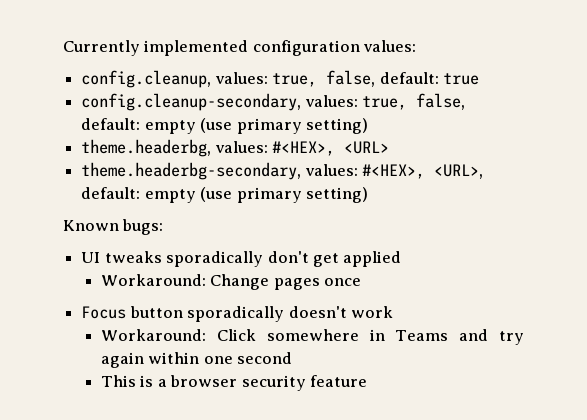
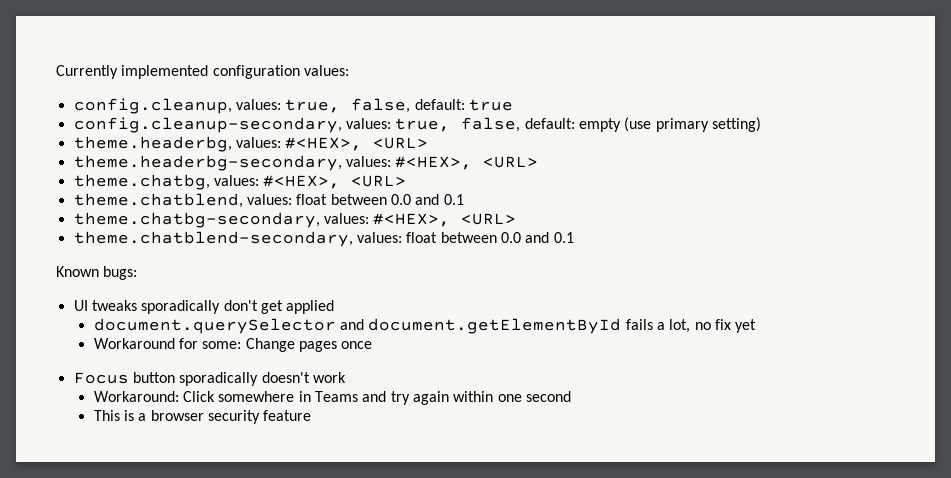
[434,164,484,179] [81,187,368,203] <URL>, default: empty (use primary setting) -> [483,156,539,168] [73,174,407,190] [73,193,464,208] [73,212,517,228] [73,231,574,247] <URL> // theme.chatbg, values: #<HEX>, <URL> // theme.chatblend, values: float between 0.0 and 0.1 // theme.chatbg-secondary, values: #<HEX>, <URL> // theme.chatblend-secondary, values: float between 0.0 and 0.1
[101,274,207,286] Workaround: -> [93,318,757,334] [93,338,242,349] document.querySelector and document.getElementById fails a lot, no fix yet // Workaround for some:

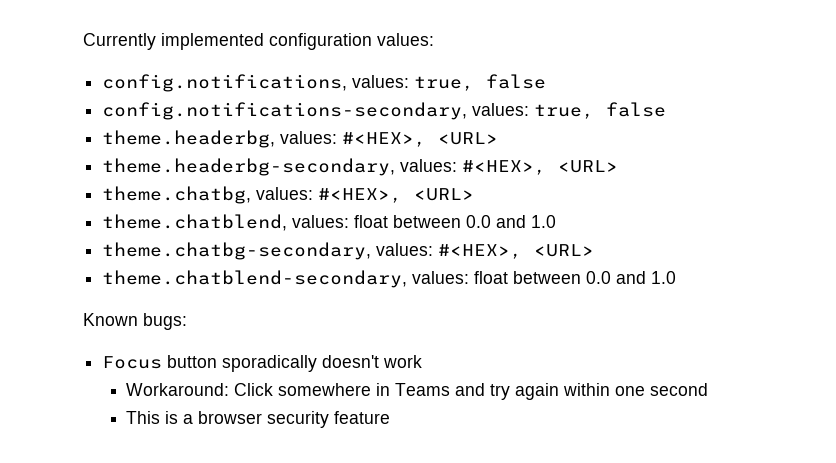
[73,98,513,114] [73,117,761,133] config.cleanup, values: true, false, default: true // config.cleanup-secondary, values: true, false, default: empty (use primary setting) -> [102,74,547,92] [102,102,667,120] config.notifications, values: true, false // config.notifications-secondary, values: true, false
[443,194,464,205] 0.1 -> [531,215,557,228] 1.0
[553,232,574,243] 0.1 -> [651,271,677,284] 1.0
[73,300,335,314] [93,318,757,334] [93,338,373,352] // UI tweaks sporadically don't get applied // document.querySelector and document.getElementById fails a lot, no fix yet // Workaround for some: Change pages once -> (187, 321) none

